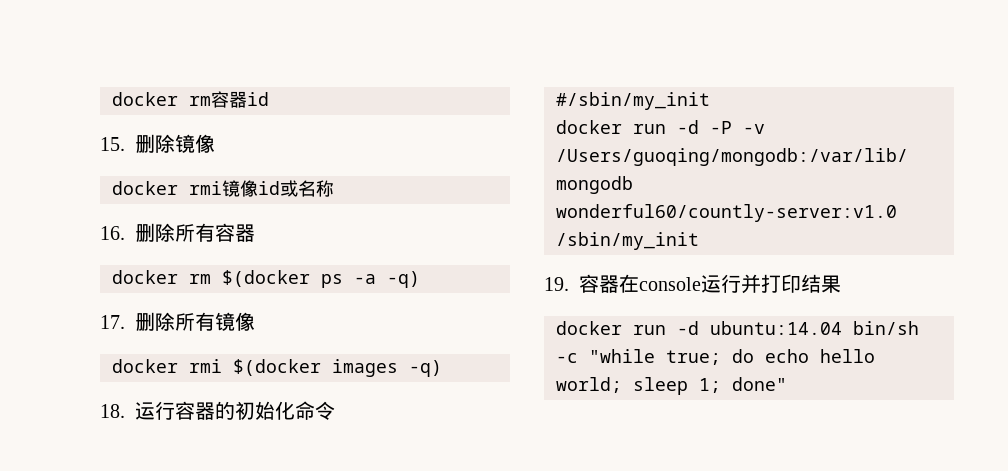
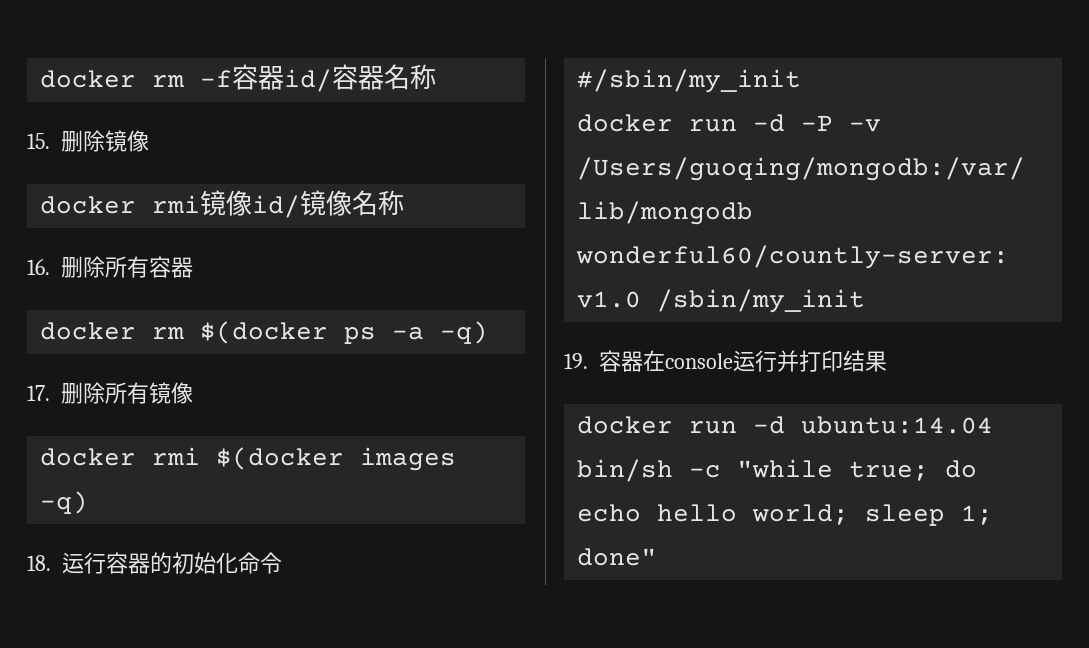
[112,91,269,108] docker rm容器id -> [40,64,437,92] docker rm -f容器id/容器名称
[258,180,298,197] id或 -> [252,190,353,218] id/镜像

